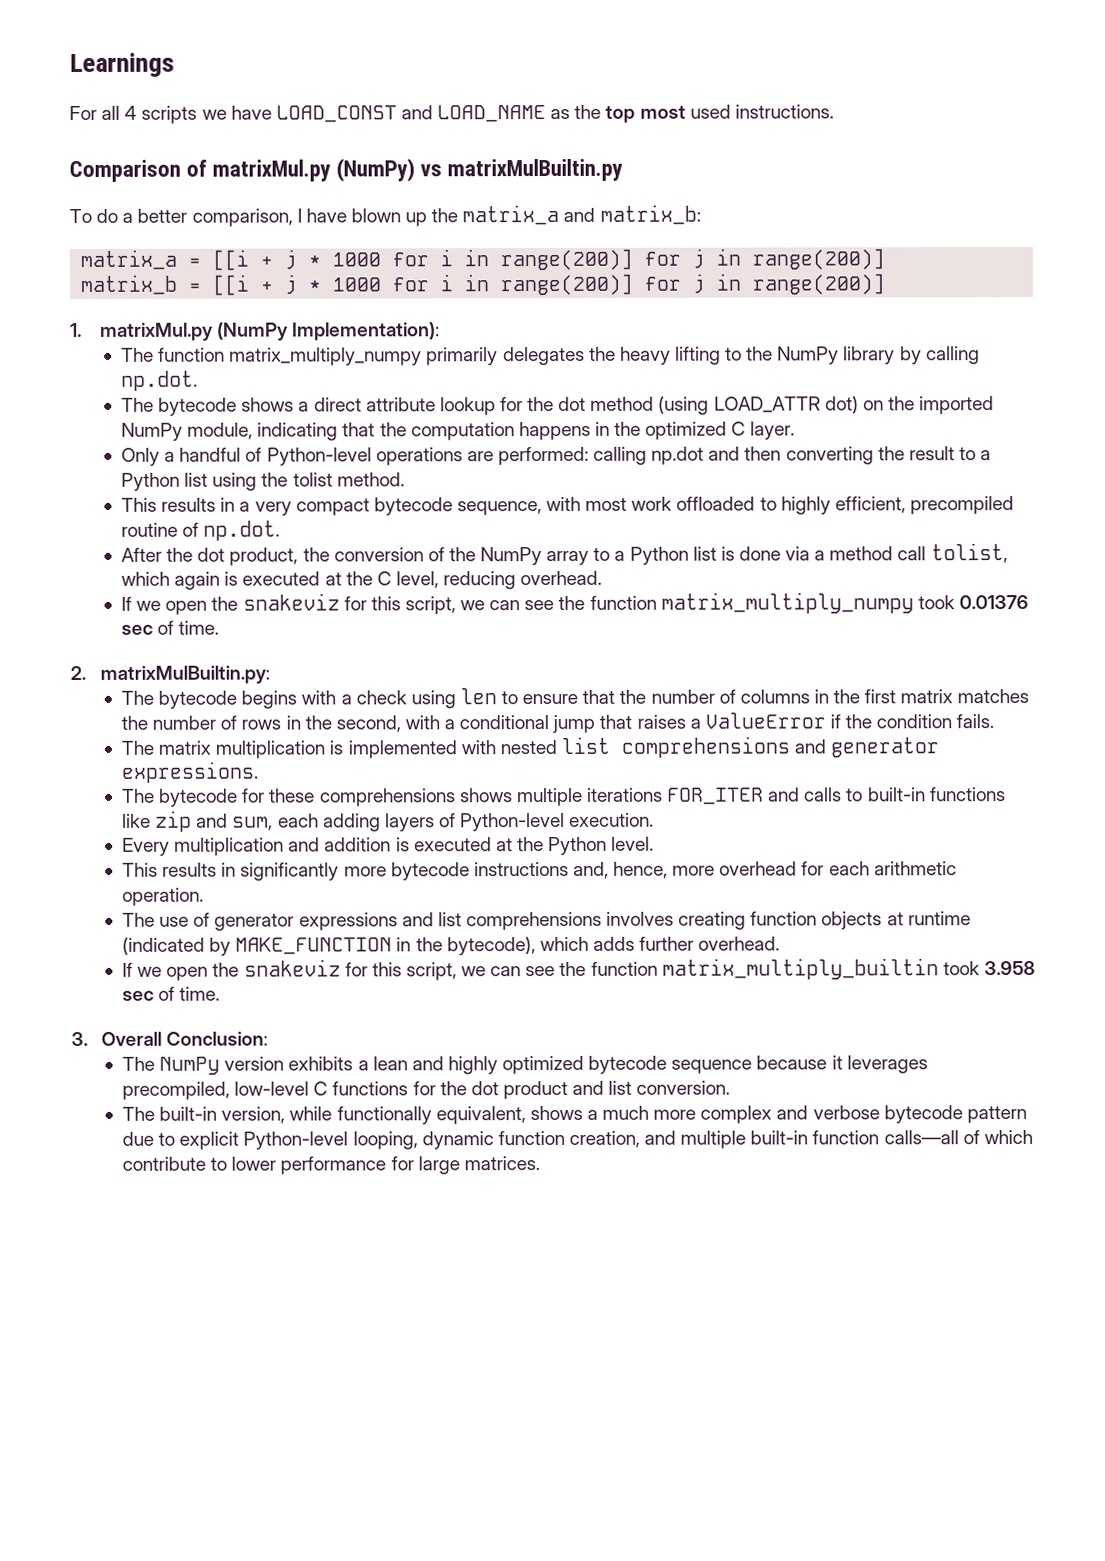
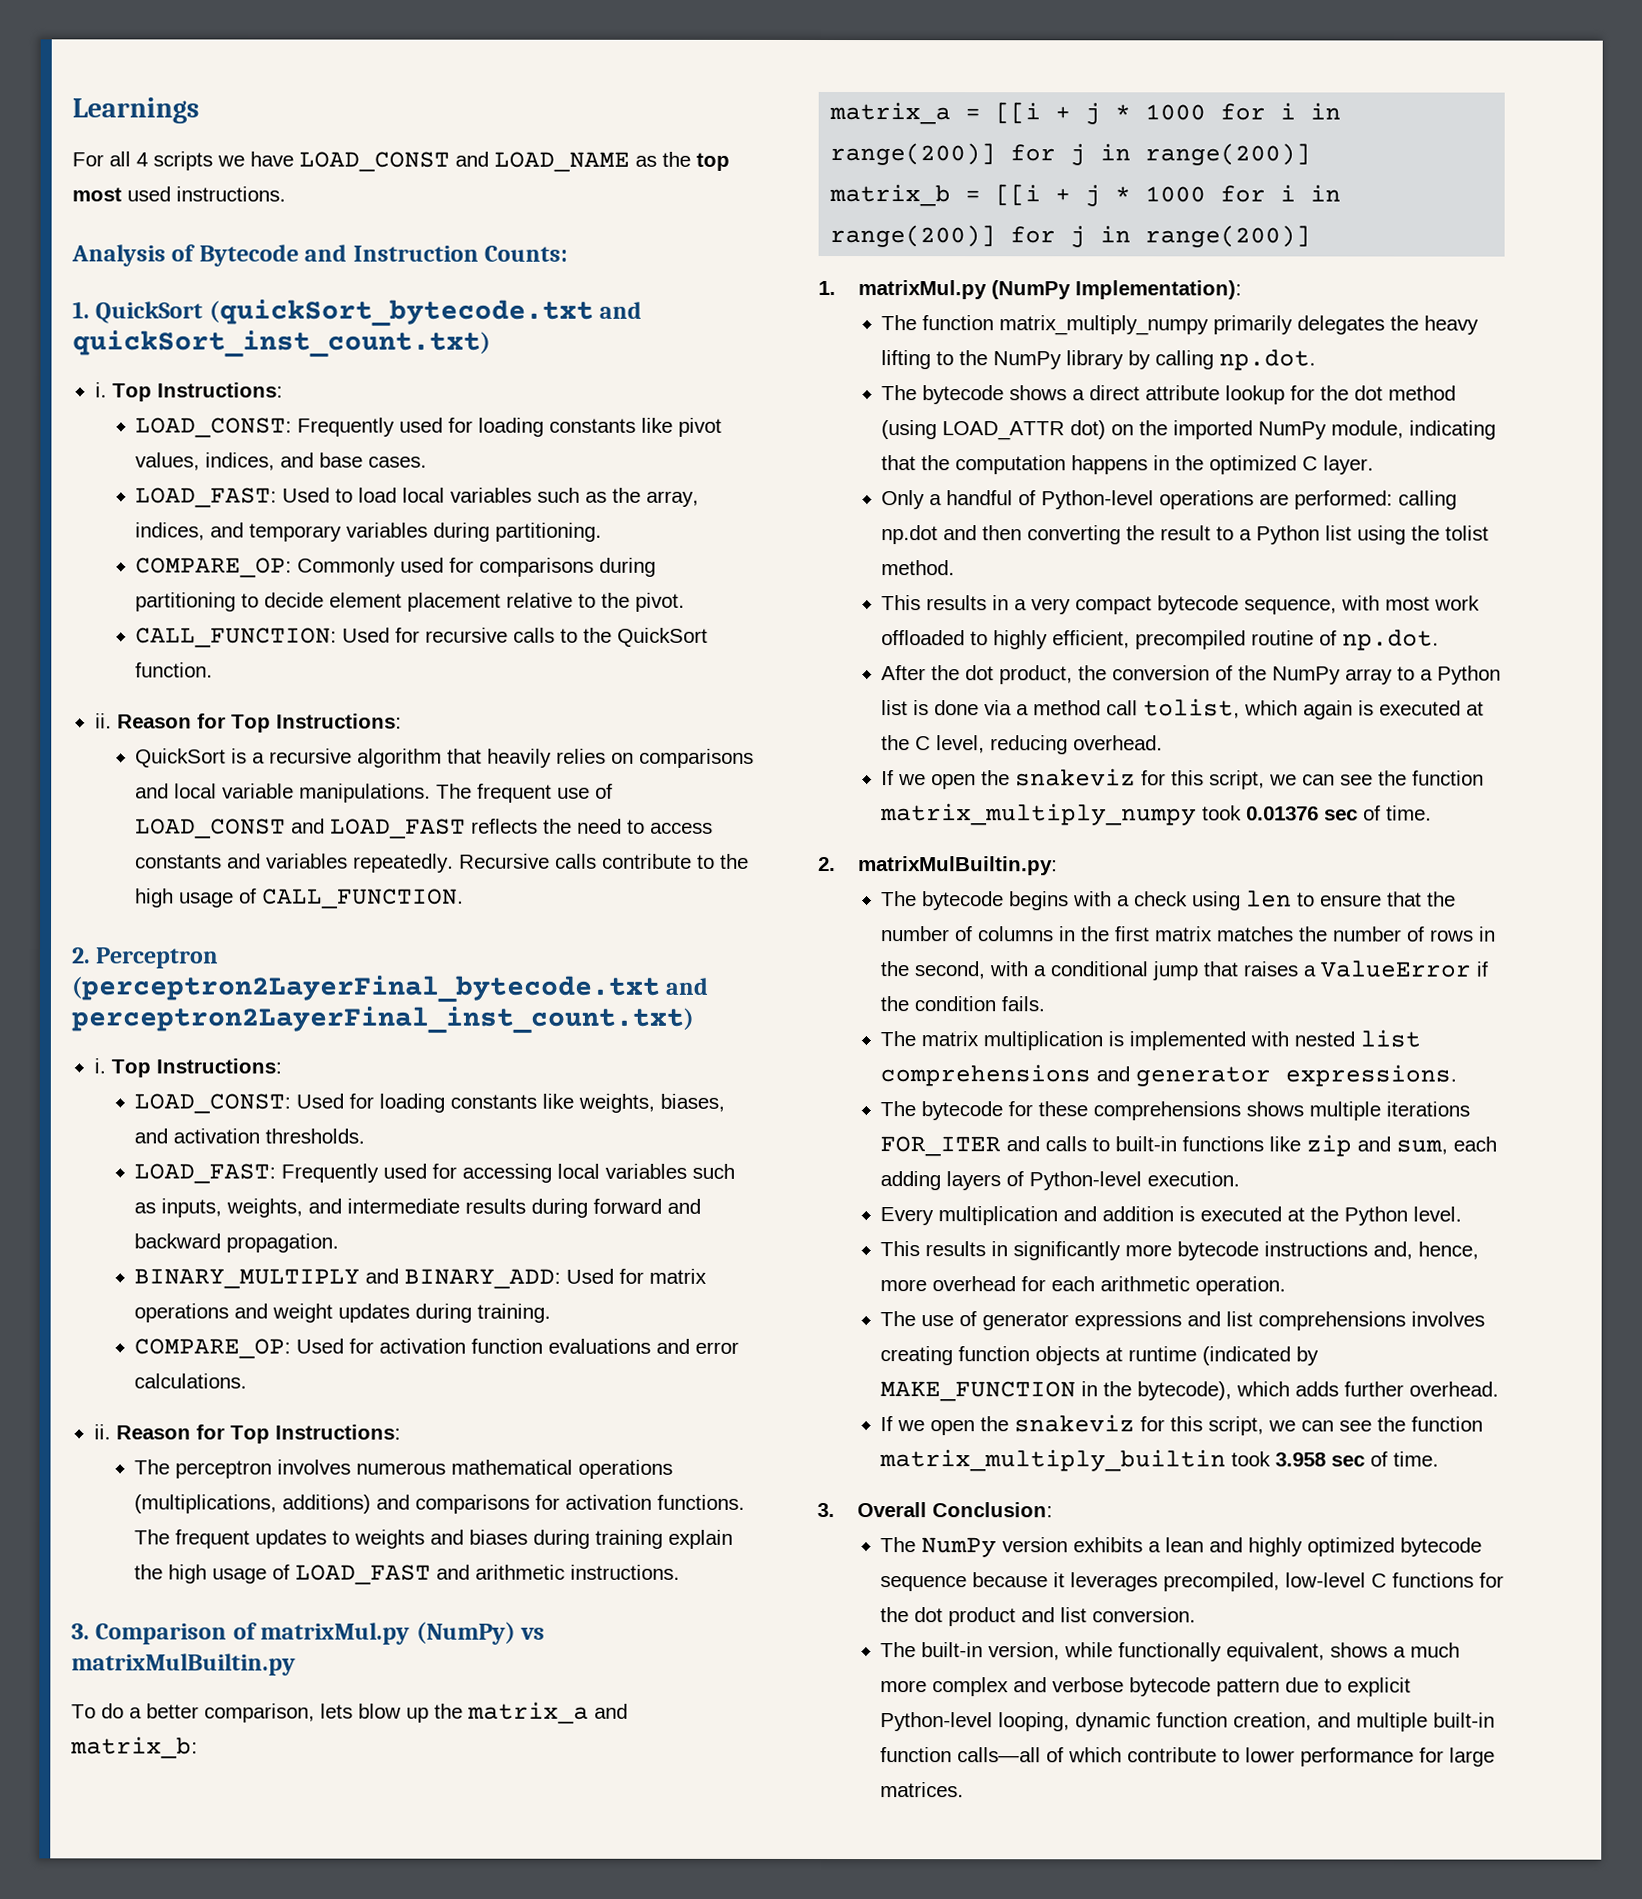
(834, 111) none -> [71,244,569,267] [72,299,643,327] [72,330,491,358] [94,382,283,402] [134,417,722,438] [134,452,427,471] [134,487,699,508] [134,522,602,542] [134,557,656,578] [134,592,685,612] [134,627,708,648] [134,662,213,678] [94,713,402,733] [134,748,754,768] [134,783,613,803] [134,818,713,839] [134,853,749,873] [134,888,464,909] [71,947,220,969] [71,975,709,1003] [71,1006,694,1034] [93,1058,282,1078] [133,1093,725,1114] [133,1128,365,1144] [133,1163,735,1184] [133,1198,701,1218] [133,1233,339,1253] [133,1268,707,1289] [133,1303,551,1323] [133,1338,739,1359] [133,1373,247,1389] [93,1424,401,1444] [133,1459,673,1479] [133,1494,745,1514] [133,1529,733,1549] [133,1564,680,1585] [71,1623,90,1640] Analysis of Bytecode and Instruction Counts: // 1. QuickSort (quickSort_bytecode.txt and quickSort_inst_count.txt) // i. Top Instructions: // LOAD_CONST: Frequently used for loading constants like pivot values, indices, and base cases. // LOAD_FAST: Used to load local variables such as the array, indices, and temporary variables during partitioning. // COMPARE_OP: Commonly used for comparisons during partitioning to decide element placement relative to the pivot. // CALL_FUNCTION: Used for recursive calls to the QuickSort function. // ii. Reason for Top Instructions: // QuickSort is a recursive algorithm that heavily relies on comparisons and local variable manipulations. The frequent use of LOAD_CONST and LOAD_FAST reflects the need to access constants and variables repeatedly. Recursive calls contribute to the high usage of CALL_FUNCTION. // 2. Perceptron (perceptron2LayerFinal_bytecode.txt and perceptron2LayerFinal_inst_count.txt) // i. Top Instructions: // LOAD_CONST: Used for loading constants like weights, biases, and activation thresholds. // LOAD_FAST: Frequently used for accessing local variables such as inputs, weights, and intermediate results during forward and backward propagation. // BINARY_MULTIPLY and BINARY_ADD: Used for matrix operations and weight updates during training. // COMPARE_OP: Used for activation function evaluations and error calculations. // ii. Reason for Top Instructions: // The perceptron involves numerous mathematical operations (multiplications, additions) and comparisons for activation functions. The frequent updates to weights and biases during training explain the high usage of LOAD_FAST and arithmetic instructions. // 3.
[296,208,401,223] I have blown -> [320,1703,401,1719] lets blow

